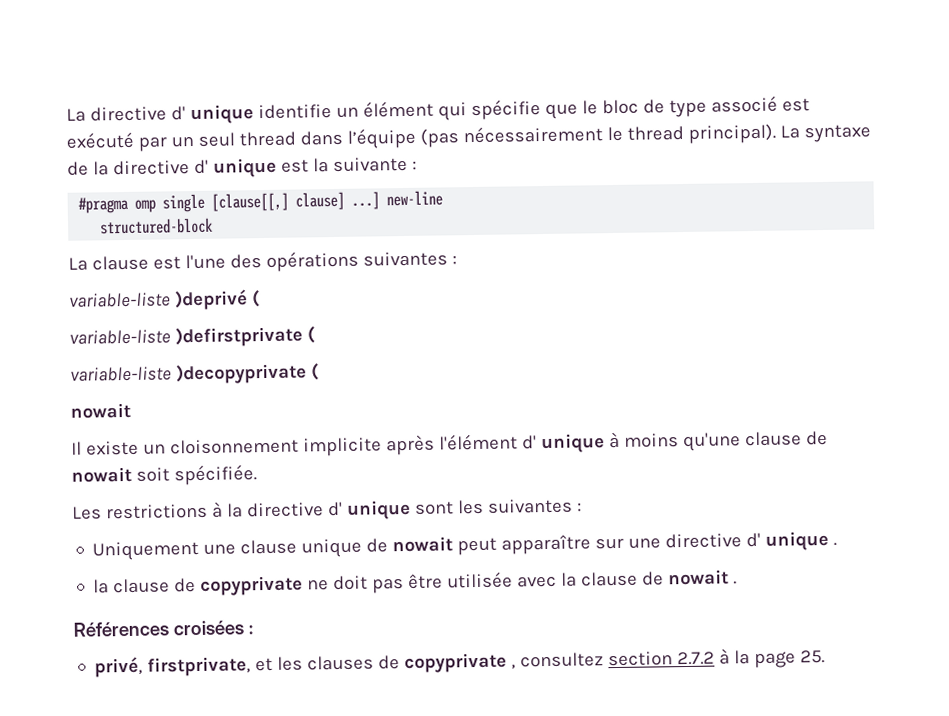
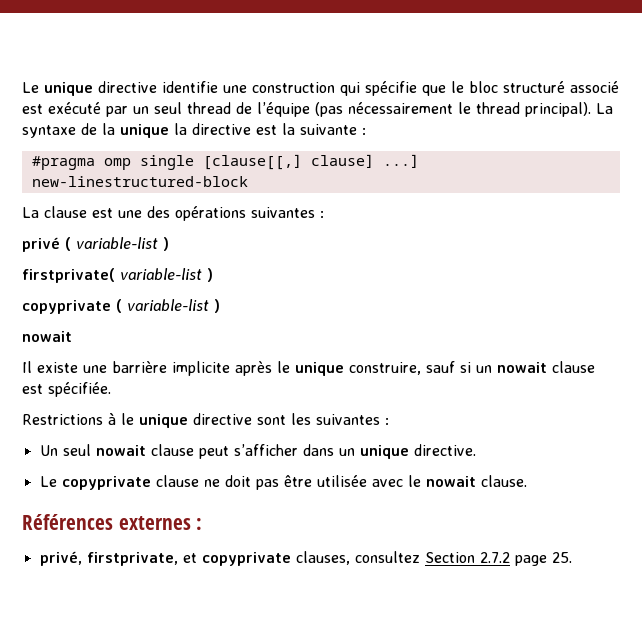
[66,100,434,125] La directive d' unique identifie un élément -> [22,81,335,96] Le unique directive identifie une construction
[642,99,707,118] de type -> [503,81,565,93] structuré
[299,130,343,146] dans -> [236,102,252,114] de
[112,157,277,178] directive d' unique -> [120,123,251,138] unique la directive
[386,190,444,207] [99,217,214,235] new-line // structured-block -> [31,176,248,187] new-linestructured-block
[184,254,226,270] l'une -> [118,210,142,218] une
[69,289,260,311] [69,326,315,348] [70,363,319,385] [70,402,131,419] [71,430,828,457] [71,464,257,486] [72,498,582,520] [92,530,838,561] [93,575,304,596] variable-liste )deprivé ( // variable-liste )defirstprivate ( // variable-liste )decopyprivate ( // nowait // Il existe un cloisonnement implicite après l'élément d' unique à moins qu'une clause de nowait soit spécifiée. // Les restrictions à la directive d' unique sont les suivantes : // Uniquement une clause unique de nowait peut apparaître sur une directive d' unique . // la clause de copyprivate -> [22,237,169,252] [22,268,213,283] [22,299,220,314] [22,331,72,342] [22,361,595,376] [22,382,111,397] [22,413,389,428] [39,444,476,459] [39,475,199,490] privé ( variable-list ) // firstprivate( variable-list ) // copyprivate ( variable-list ) // nowait // Il existe une barrière implicite après le unique construire, sauf si un nowait clause est spécifiée. // Restrictions à le unique directive sont les suivantes : // Un seul nowait clause peut s’afficher dans un unique directive. // Le copyprivate clause
[561,569,738,587] la clause de nowait . -> [407,475,527,487] le nowait clause.
[172,620,244,636] croisées -> [118,516,191,530] externes
[277,648,751,674] les clauses de copyprivate , consultez section 2.7.2 à la -> [201,551,510,566] copyprivate clauses, consultez Section 2.7.2

